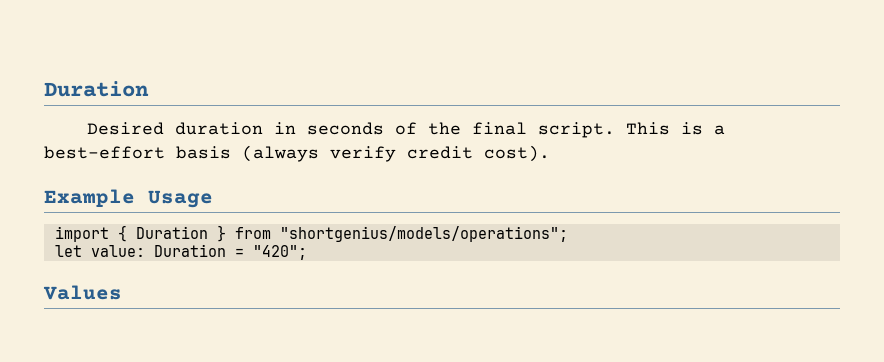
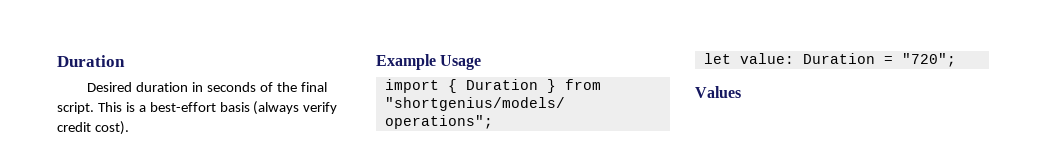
[252,245,307,260] "420"; -> [901,53,956,67] "720";

